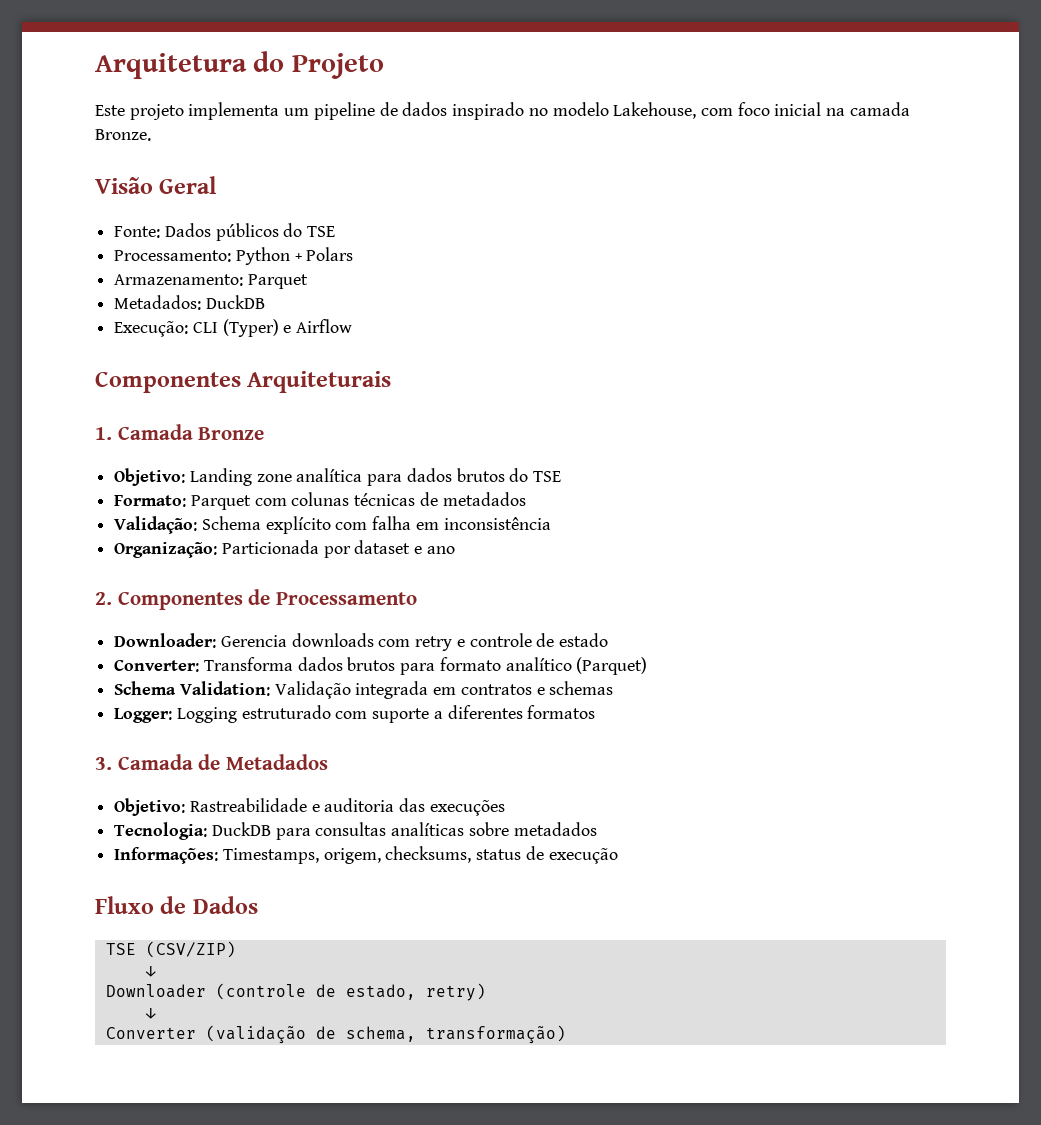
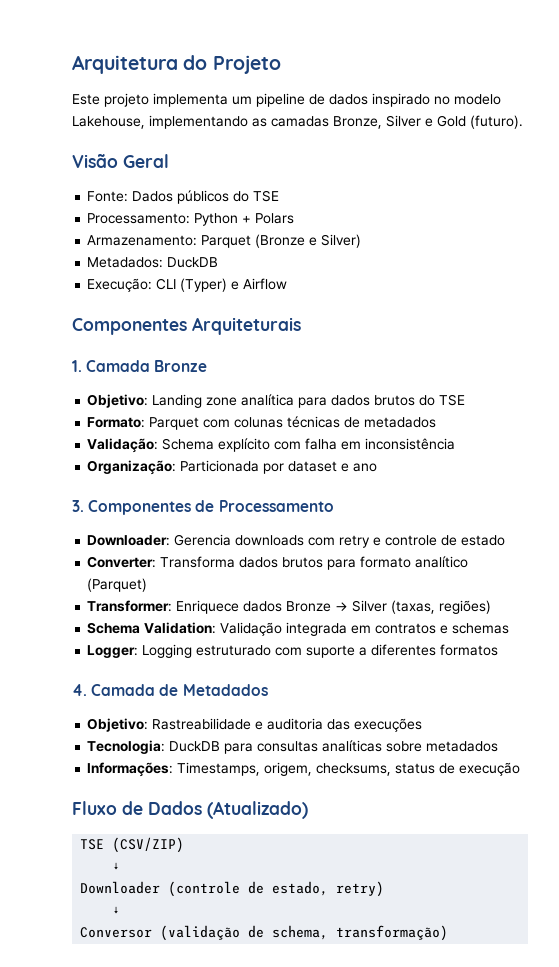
[700,102,910,116] [95,129,151,141] com foco inicial na camada Bronze. -> [149,115,523,129] implementando as camadas Bronze, Silver e Gold (futuro).
(308, 281) none -> [255,234,362,248] (Bronze e Silver)
[95,592,112,605] 2. -> [72,500,84,512] 3.
(648, 666) none -> [87,600,492,614] // Transformer: Enriquece dados Bronze → Silver (taxas, regiões)
[95,757,112,770] 3. -> [72,684,87,696] 4.
(258, 905) none -> [207,801,308,819] (Atualizado)
[105,1027,196,1039] Converter -> [80,927,153,938] Conversor

